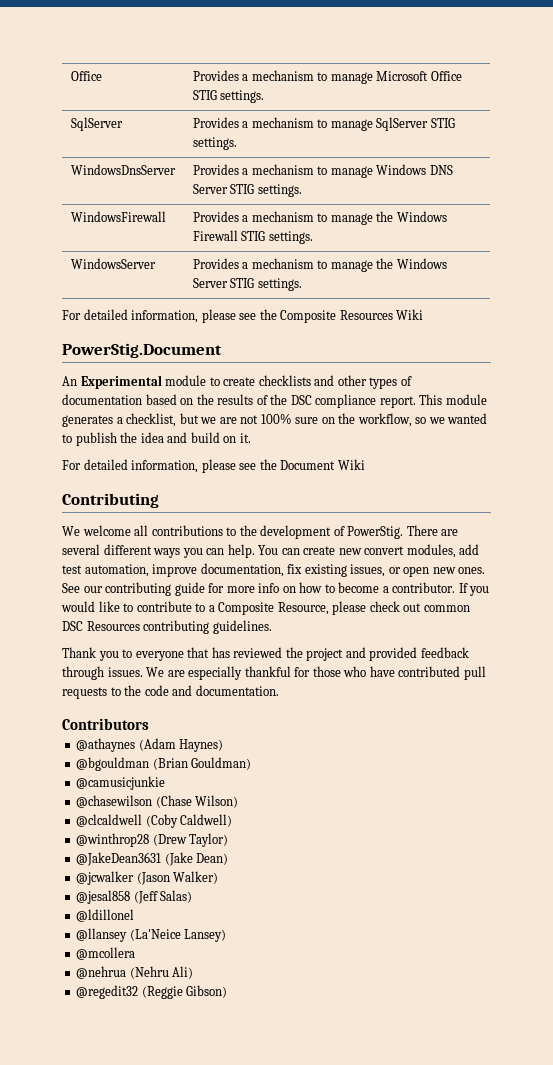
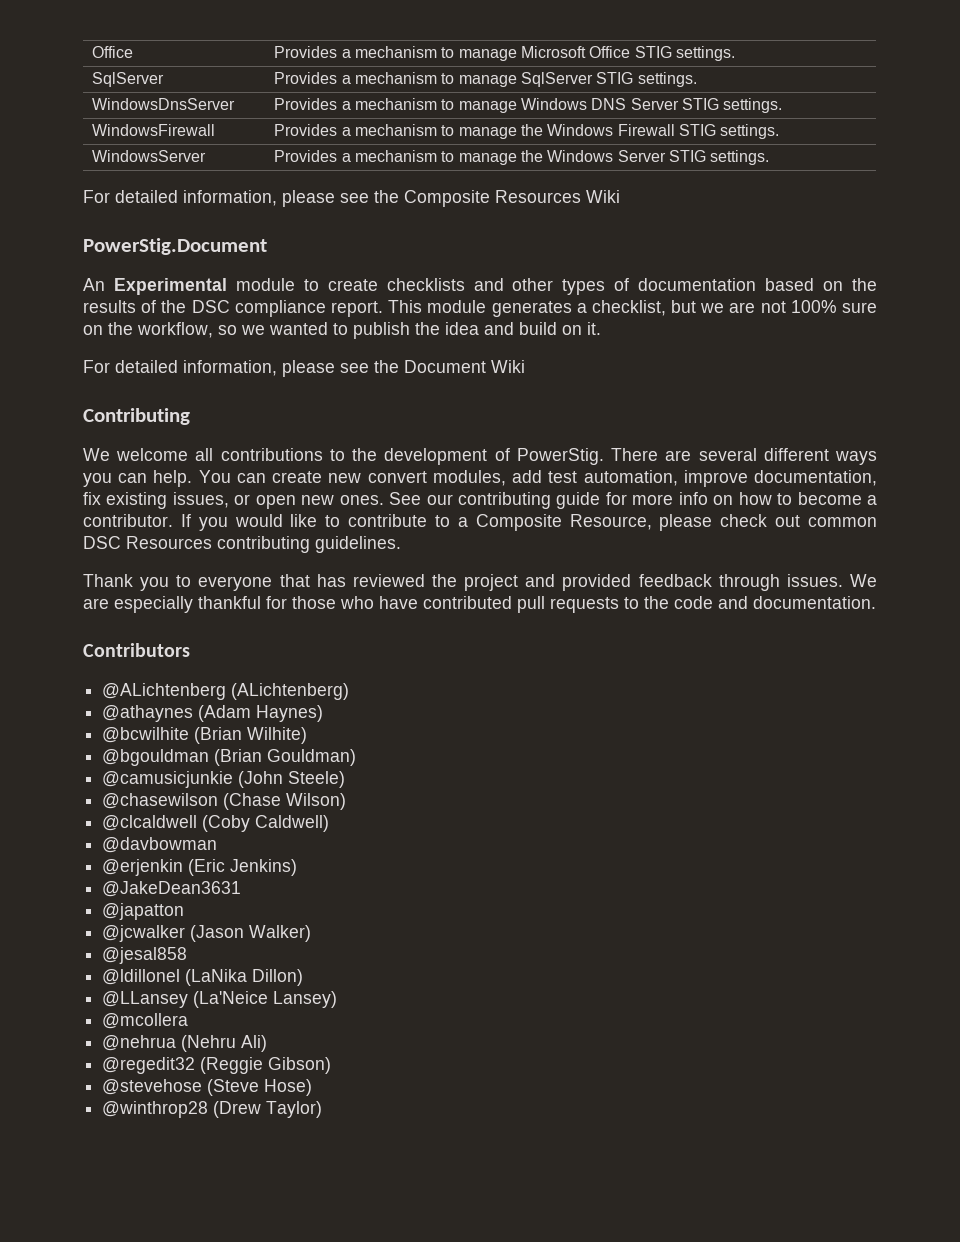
(149, 724) none -> [102,683,350,700] // @ALichtenberg (ALichtenberg)
(224, 745) none -> [102,727,308,744] // @bcwilhite (Brian Wilhite)
(166, 783) none -> [238,771,346,788] (John Steele)
[76,833,229,847] @winthrop28 (Drew Taylor) -> [102,837,218,853] [102,859,298,876] @davbowman // @erjenkin (Eric Jenkins)
[164,852,229,866] (Jake Dean) -> [102,903,185,920] // @japatton
[133,890,193,904] (Jeff Salas) -> (188, 955) none
[76,928,128,942] // @llansey -> [185,969,304,986] [102,991,189,1008] (LaNika Dillon) // @LLansey
(228, 991) none -> [102,1079,313,1096] [102,1101,323,1118] // @stevehose (Steve Hose) // @winthrop28 (Drew Taylor)

